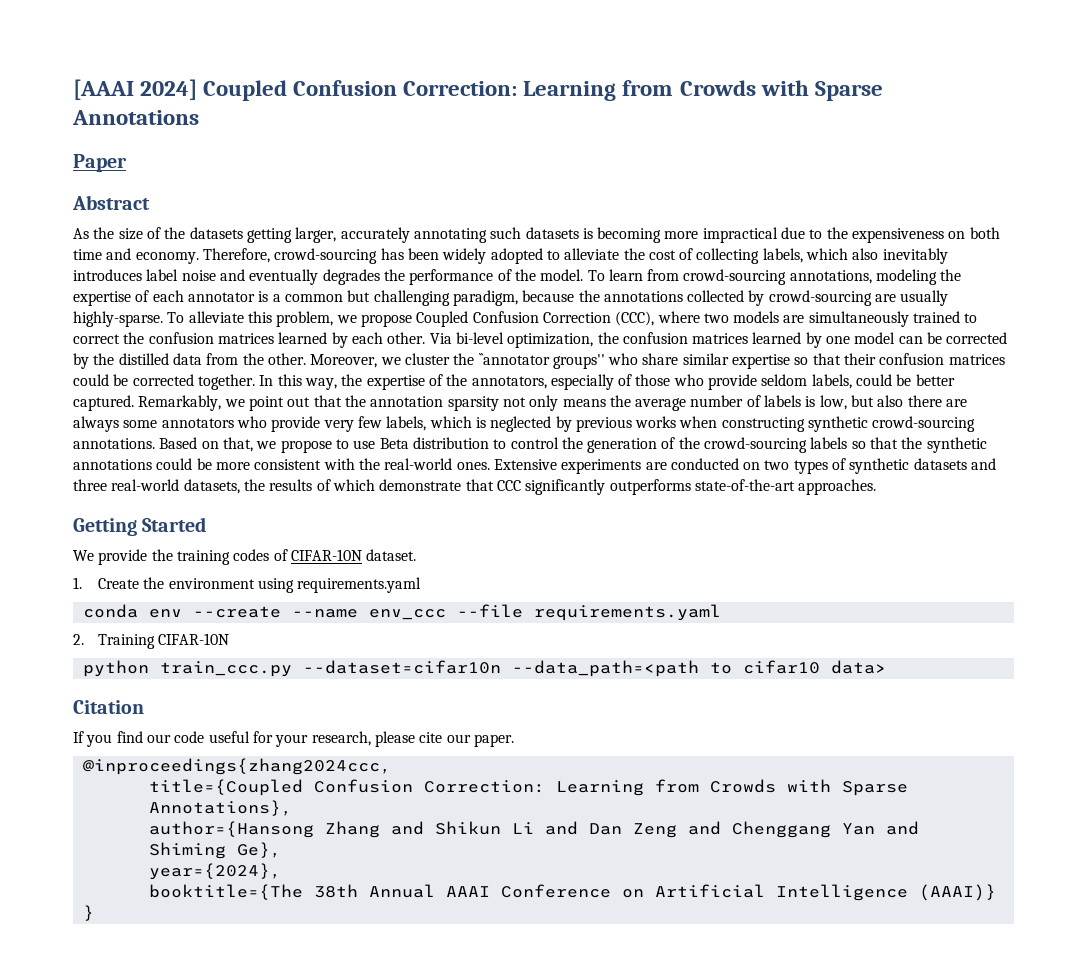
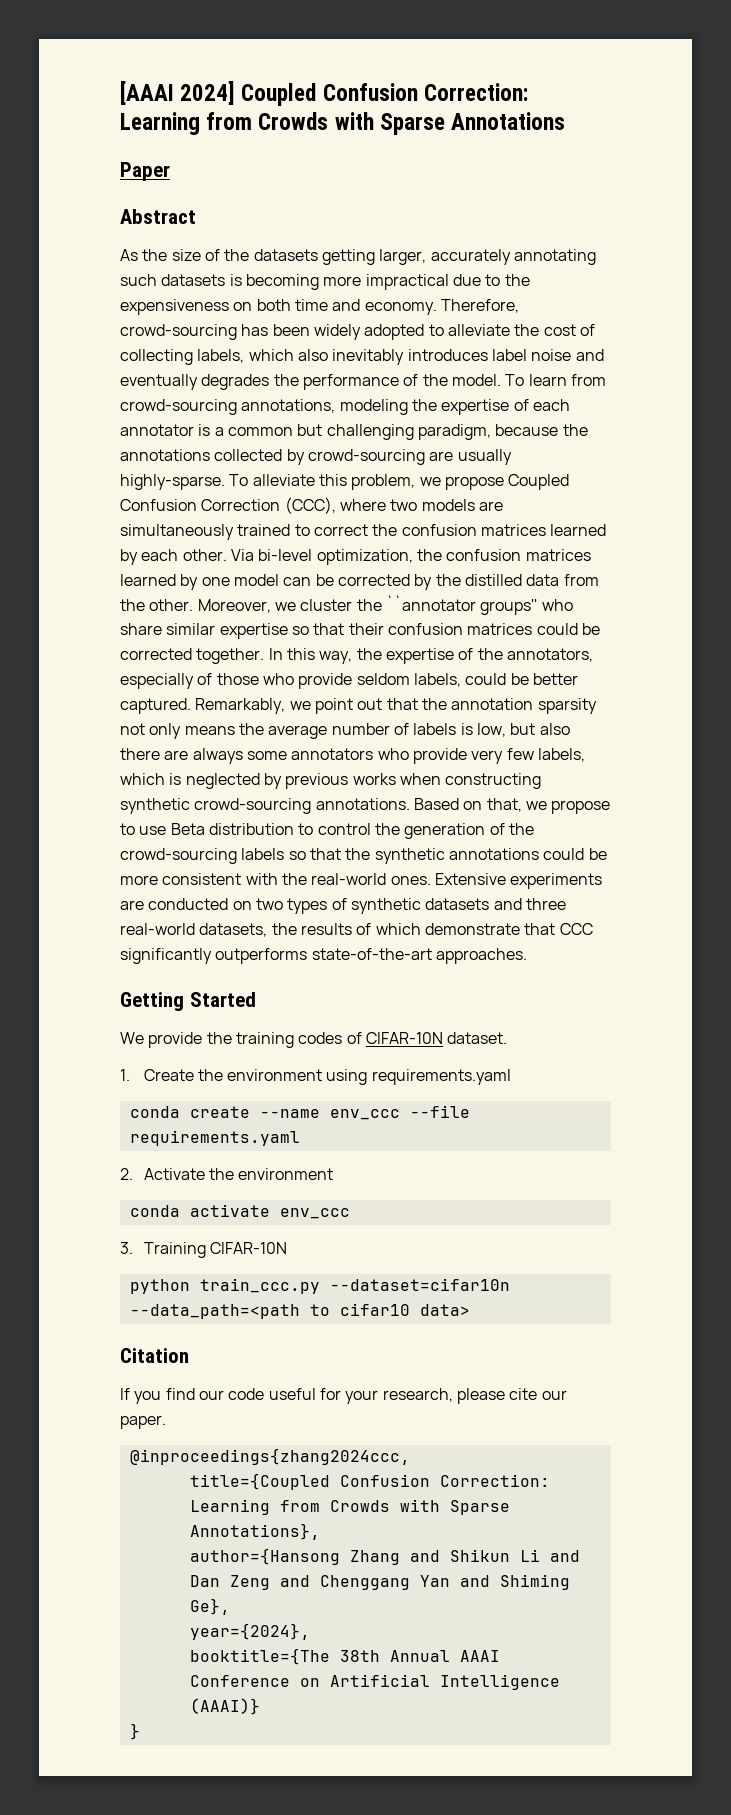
[148,606,281,618] env --create -> [189,1106,250,1118] create
(84, 639) none -> [143,1168,334,1180] [129,1204,350,1219] [120,1242,133,1254] Activate the environment // conda activate env_ccc // 3.

